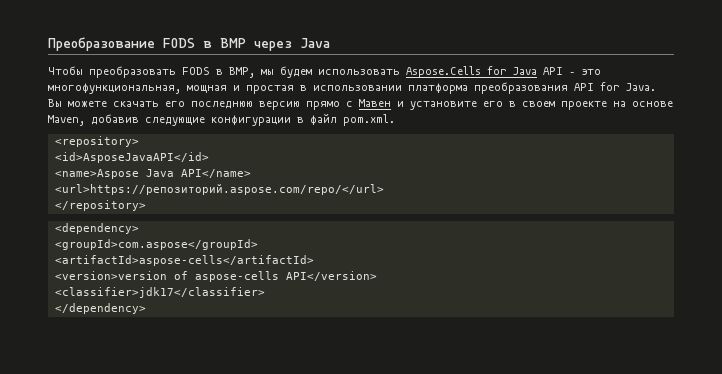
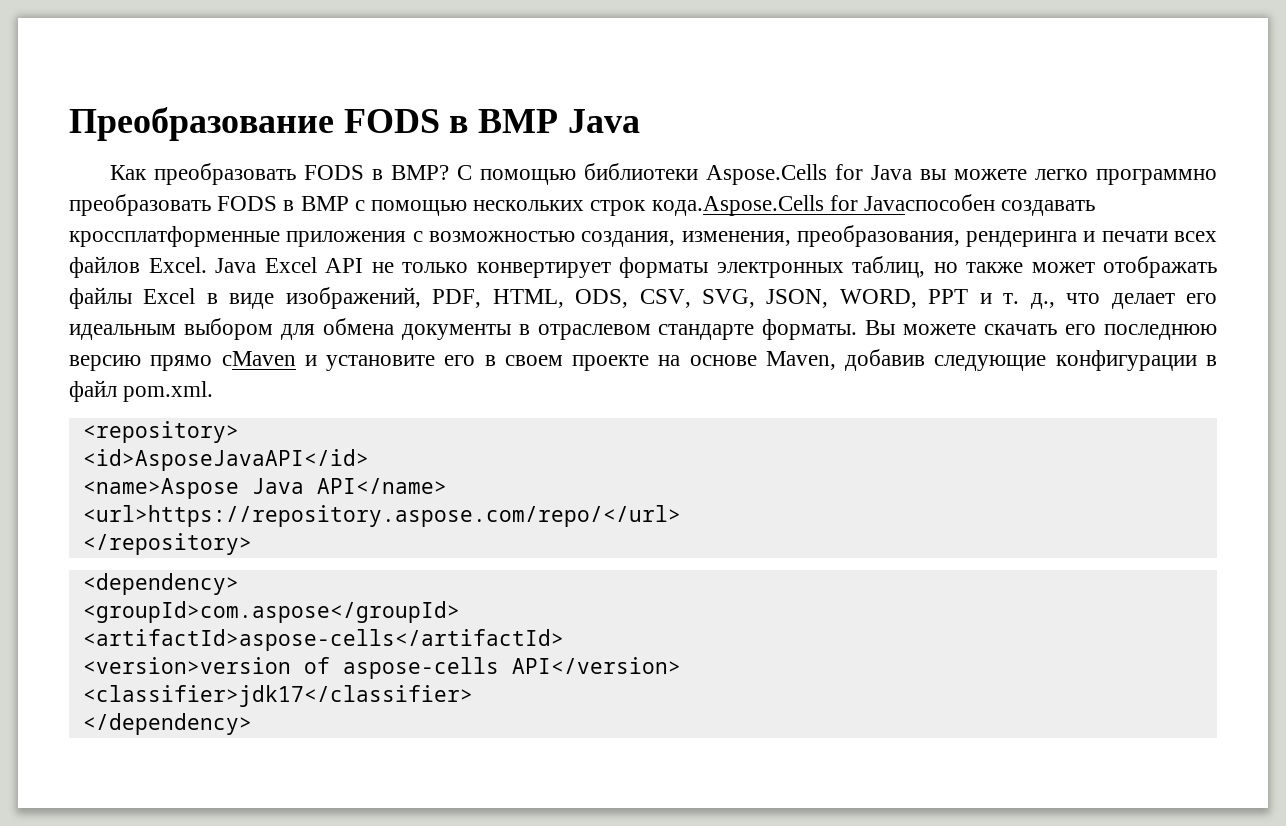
[254,41,292,51] через -> (559, 121) none
[48,66,601,78] [48,82,656,94] Чтобы преобразовать FODS в BMP, мы будем использовать Aspose.Cells for Java API – это многофункциональная, мощная и простая в использовании платформа преобразования API for Java. -> [110,163,1217,185] [69,194,1096,216] [69,225,1217,247] [69,256,1217,278] [69,287,1217,309] [69,318,858,340] Как преобразовать FODS в BMP? С помощью библиотеки Aspose.Cells for Java вы можете легко программно преобразовать FODS в BMP с помощью нескольких строк кода.Aspose.Cells for Javaспособен создавать кроссплатформенные приложения с возможностью создания, изменения, преобразования, рендеринга и печати всех файлов Excel. Java Excel API не только конвертирует форматы электронных таблиц, но также может отображать файлы Excel в виде изображений, PDF, HTML, ODS, CSV, SVG, JSON, WORD, PPT и т. д., что делает его идеальным выбором для обмена документы в отраслевом стандарте форматы.
[346,99,391,107] с Мавен -> [221,351,296,366] сMaven
[54,184,384,195] <url>https://репозиторий.aspose.com/repo/</url> -> [82,505,681,527] <url>https://repository.aspose.com/repo/</url>

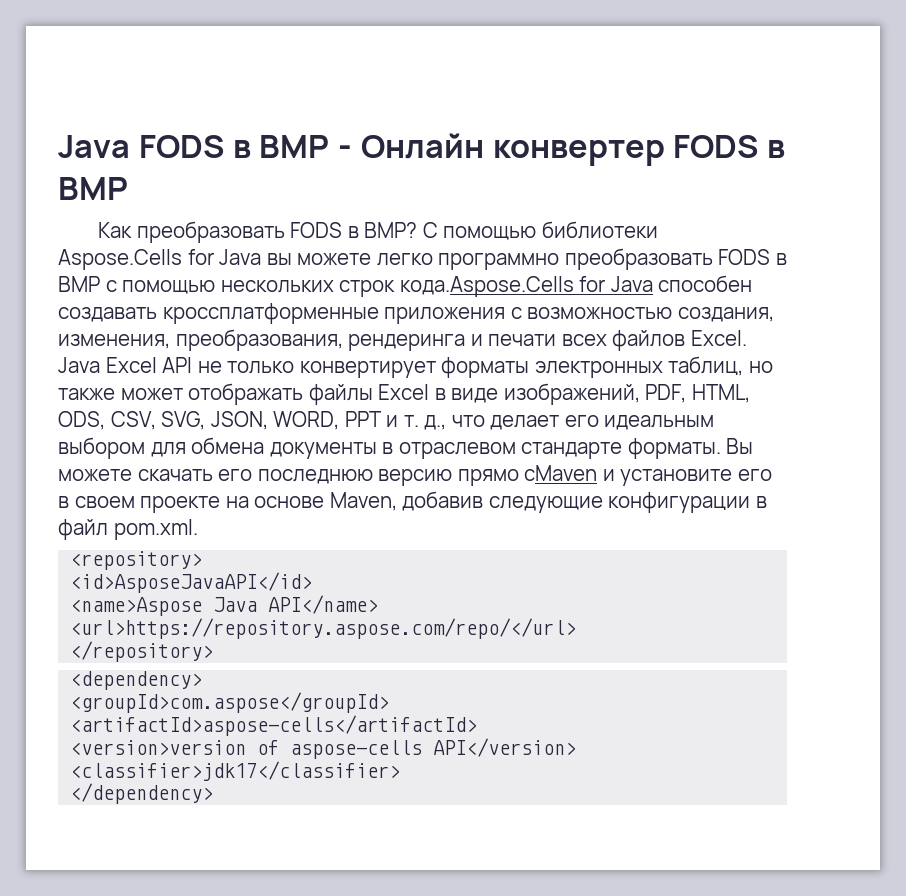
[69,107,640,141] Преобразование FODS в BMP Java -> [58,133,786,166] [58,177,128,200] Java FODS в BMP - Онлайн конвертер FODS в BMP
[864,194,996,211] Javaспособен -> [610,275,753,292] Java способен

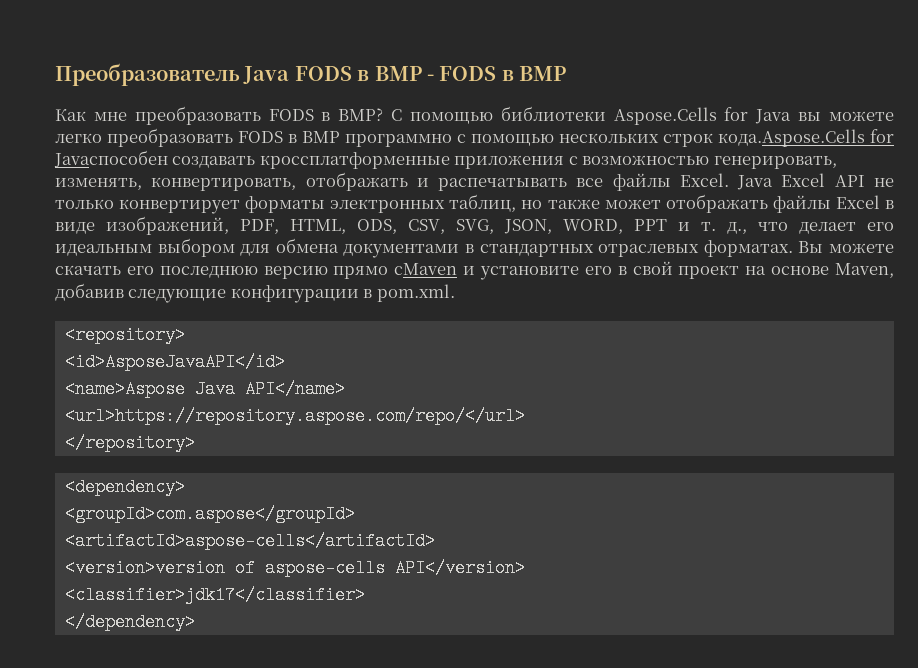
(58, 146) none -> [55,63,240,86] Преобразователь
[360,133,665,166] Онлайн конвертер -> (434, 77) none
(133, 230) none -> [93,112,127,121] мне
[438,253,560,270] программно -> (102, 138) none
(100, 284) none -> [345,134,452,147] программно
[610,275,753,292] Java способен -> [54,150,168,168] Javaспособен
[677,307,774,322] [58,329,686,351] создания, изменения, преобразования, рендеринга и печати всех файлов -> [713,156,837,169] [55,172,671,191] генерировать, изменять, конвертировать, отображать и распечатывать все файлы
[269,438,721,459] документы в отраслевом стандарте форматы. -> [343,240,793,258] документами в стандартных отраслевых форматах.
[74,496,221,513] своем проекте -> [632,261,740,279] свой проект
[58,519,108,540] файл -> (373, 293) none

